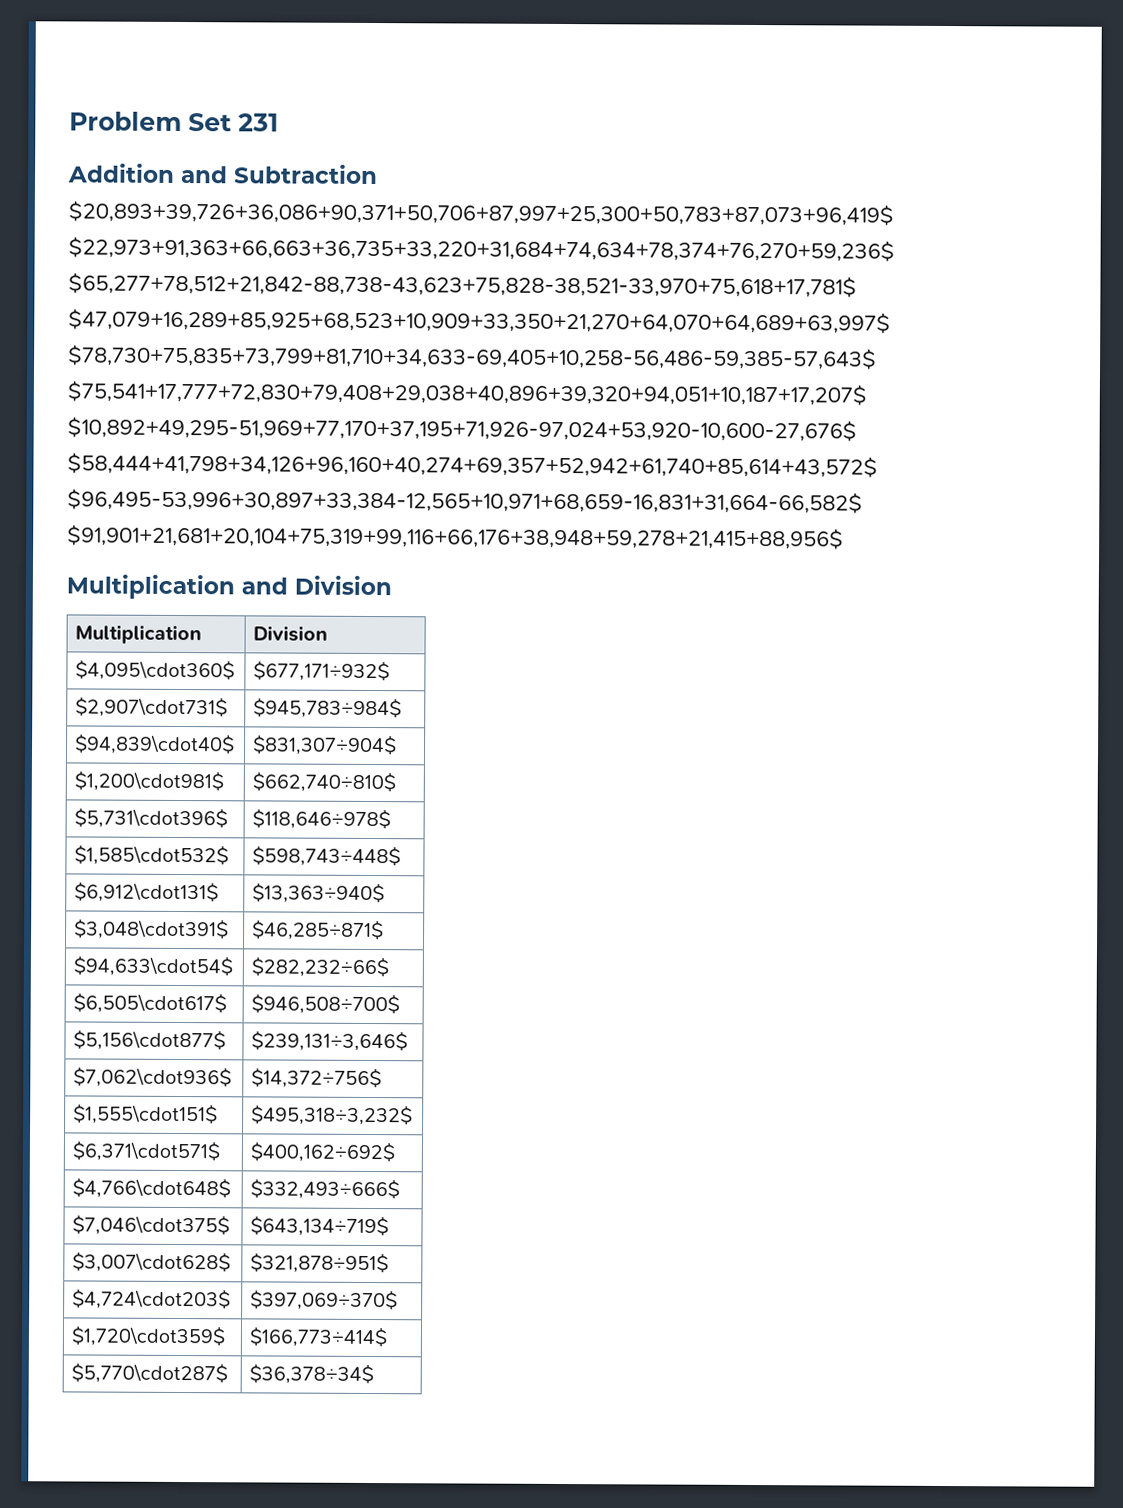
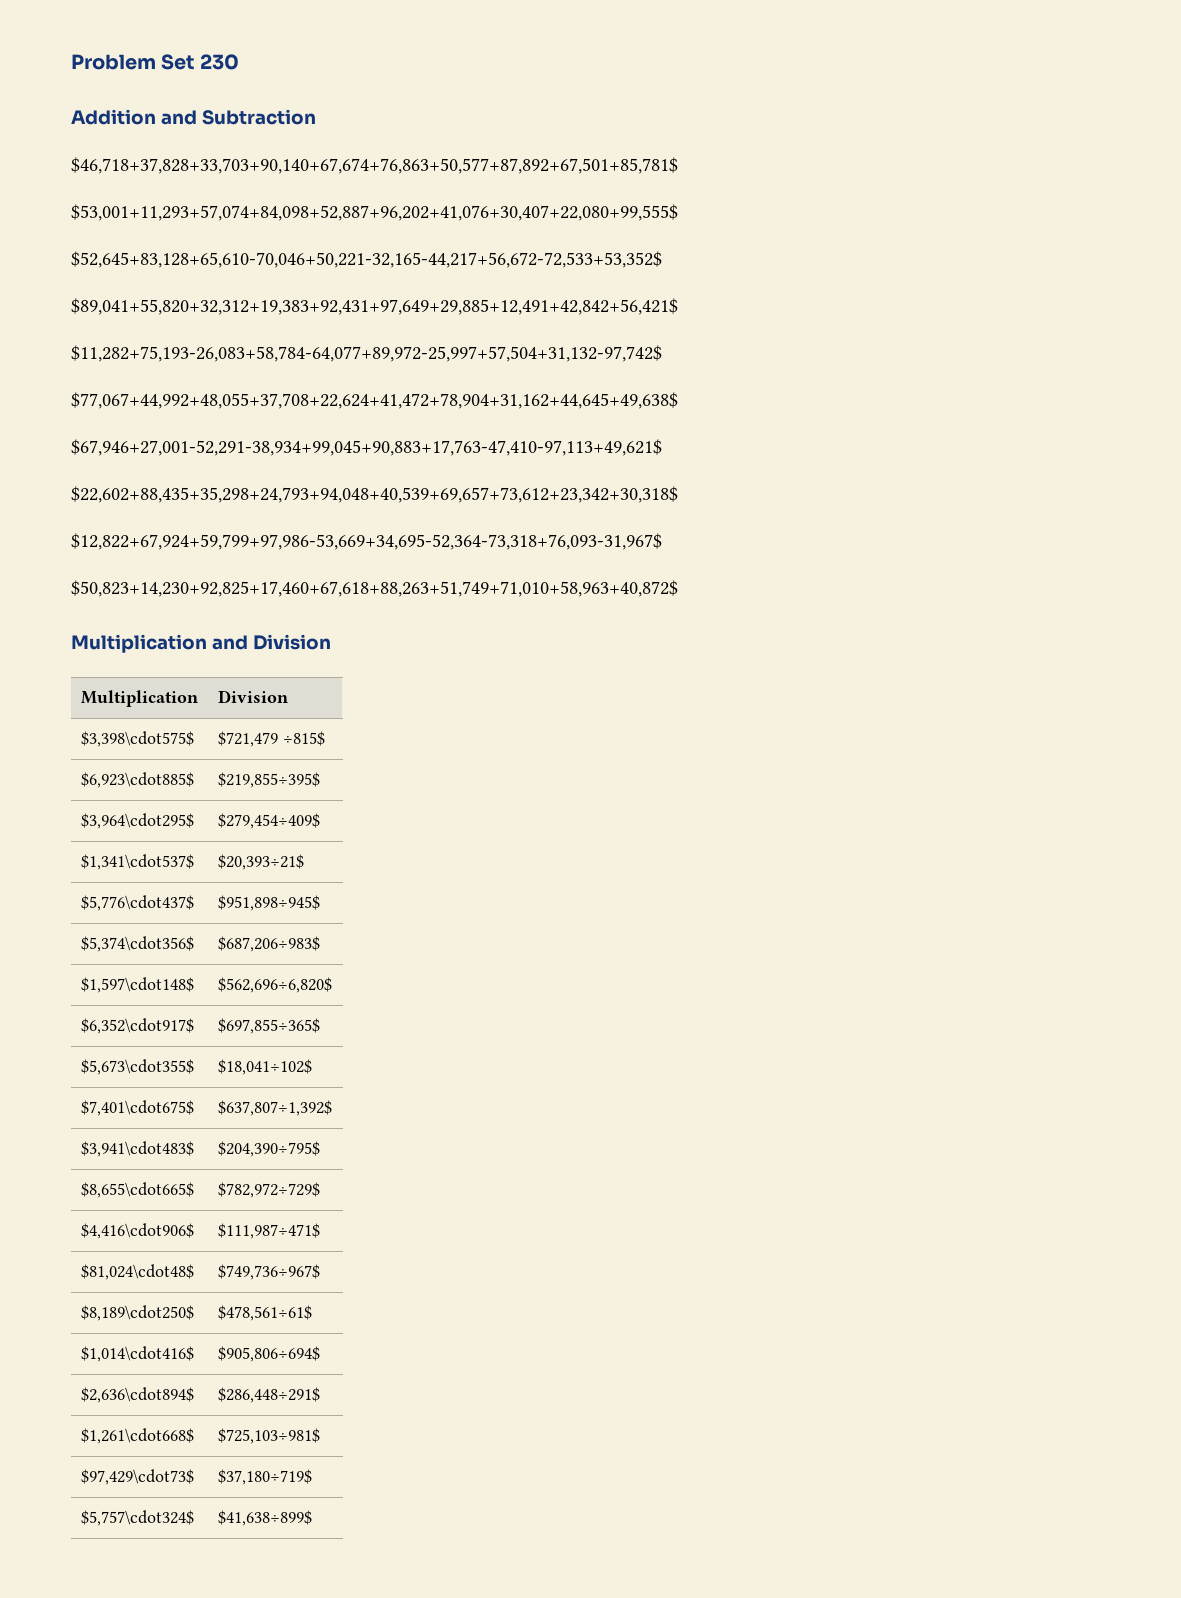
[238,113,279,132] 231 -> [199,54,239,70] 230
[68,200,894,226] [68,236,895,262] [68,272,857,298] [68,308,891,334] [68,344,877,370] [67,380,867,406] [67,416,857,442] [67,452,878,478] [67,488,863,514] [67,524,844,550] $20,893+39,726+36,086+90,371+50,706+87,997+25,300+50,783+87,073+96,419$ // $22,973+91,363+66,663+36,735+33,220+31,684+74,634+78,374+76,270+59,236$ // $65,277+78,512+21,842-88,738-43,623+75,828-38,521-33,970+75,618+17,781$ // $47,079+16,289+85,925+68,523+10,909+33,350+21,270+64,070+64,689+63,997$ // $78,730+75,835+73,799+81,710+34,633-69,405+10,258-56,486-59,385-57,643$ // $75,541+17,777+72,830+79,408+29,038+40,896+39,320+94,051+10,187+17,207$ // $10,892+49,295-51,969+77,170+37,195+71,926-97,024+53,920-10,600-27,676$ // $58,444+41,798+34,126+96,160+40,274+69,357+52,942+61,740+85,614+43,572$ // $96,495-53,996+30,897+33,384-12,565+10,971+68,659-16,831+31,664-66,582$ // $91,901+21,681+20,104+75,319+99,116+66,176+38,948+59,278+21,415+88,956$ -> [71,157,678,174] [71,204,678,221] [71,251,662,268] [71,298,678,315] [71,345,662,362] [71,392,678,409] [71,439,662,456] [71,486,678,503] [71,533,662,550] [71,580,678,597] $46,718+37,828+33,703+90,140+67,674+76,863+50,577+87,892+67,501+85,781$ // $53,001+11,293+57,074+84,098+52,887+96,202+41,076+30,407+22,080+99,555$ // $52,645+83,128+65,610-70,046+50,221-32,165-44,217+56,672-72,533+53,352$ // $89,041+55,820+32,312+19,383+92,431+97,649+29,885+12,491+42,842+56,421$ // $11,282+75,193-26,083+58,784-64,077+89,972-25,997+57,504+31,132-97,742$ // $77,067+44,992+48,055+37,708+22,624+41,472+78,904+31,162+44,645+49,638$ // $67,946+27,001-52,291-38,934+99,045+90,883+17,763-47,410-97,113+49,621$ // $22,602+88,435+35,298+24,793+94,048+40,539+69,657+73,612+23,342+30,318$ // $12,822+67,924+59,799+97,986-53,669+34,695-52,364-73,318+76,093-31,967$ // $50,823+14,230+92,825+17,460+67,618+88,263+51,749+71,010+58,963+40,872$
[75,659,236,681] [253,660,391,682] [75,696,229,718] [253,697,403,719] [74,733,236,755] [252,734,398,756] [74,770,225,792] [252,771,397,793] [74,807,229,829] [252,808,392,830] [74,844,230,866] [252,845,402,867] [74,881,220,903] [252,882,386,904] [74,918,230,940] [252,919,385,941] [73,955,234,977] [251,956,390,978] [73,992,228,1014] [251,993,401,1015] [73,1029,227,1051] [251,1030,409,1052] [73,1066,233,1088] [251,1067,383,1089] [73,1103,219,1125] [251,1104,414,1126] [72,1140,221,1162] [250,1141,396,1163] [72,1177,232,1199] [250,1178,401,1200] [72,1214,231,1236] [250,1215,390,1237] [72,1251,232,1273] [250,1252,390,1274] [72,1288,232,1310] [250,1289,399,1311] [71,1325,226,1347] [249,1326,388,1348] [71,1362,229,1384] [249,1363,375,1385] $4,095\cdot360$ | $677,171÷932$ // $2,907\cdot731$ | $945,783÷984$ // $94,839\cdot40$ | $831,307÷904$ // $1,200\cdot981$ | $662,740÷810$ // $5,731\cdot396$ | $118,646÷978$ // $1,585\cdot532$ | $598,743÷448$ // $6,912\cdot131$ | $13,363÷940$ // $3,048\cdot391$ | $46,285÷871$ // $94,633\cdot54$ | $282,232÷66$ // $6,505\cdot617$ | $946,508÷700$ // $5,156\cdot877$ | $239,131÷3,646$ // $7,062\cdot936$ | $14,372÷756$ // $1,555\cdot151$ | $495,318÷3,232$ // $6,371\cdot571$ | $400,162÷692$ // $4,766\cdot648$ | $332,493÷666$ // $7,046\cdot375$ | $643,134÷719$ // $3,007\cdot628$ | $321,878÷951$ // $4,724\cdot203$ | $397,069÷370$ // $1,720\cdot359$ | $166,773÷414$ // $5,770\cdot287$ | $36,378÷34$ -> [80,731,194,747] [217,731,325,747] [80,772,194,788] [217,772,320,788] [80,813,194,829] [217,813,320,829] [80,854,194,870] [217,854,304,870] [80,895,194,911] [217,895,320,911] [80,936,194,952] [217,936,320,952] [80,977,194,993] [217,977,332,993] [80,1018,194,1034] [217,1018,320,1034] [80,1059,194,1075] [217,1059,312,1075] [80,1100,194,1116] [217,1100,332,1116] [80,1141,194,1157] [217,1141,320,1157] [80,1182,194,1198] [217,1182,320,1198] [80,1223,194,1239] [217,1223,320,1239] [80,1264,194,1280] [217,1264,320,1280] [80,1305,194,1321] [217,1305,312,1321] [80,1346,194,1362] [217,1346,320,1362] [80,1387,194,1403] [217,1387,320,1403] [80,1428,194,1444] [217,1428,320,1444] [80,1469,194,1485] [217,1469,312,1485] [80,1510,194,1526] [217,1510,312,1526] $3,398\cdot575$ | $721,479 ÷815$ // $6,923\cdot885$ | $219,855÷395$ // $3,964\cdot295$ | $279,454÷409$ // $1,341\cdot537$ | $20,393÷21$ // $5,776\cdot437$ | $951,898÷945$ // $5,374\cdot356$ | $687,206÷983$ // $1,597\cdot148$ | $562,696÷6,820$ // $6,352\cdot917$ | $697,855÷365$ // $5,673\cdot355$ | $18,041÷102$ // $7,401\cdot675$ | $637,807÷1,392$ // $3,941\cdot483$ | $204,390÷795$ // $8,655\cdot665$ | $782,972÷729$ // $4,416\cdot906$ | $111,987÷471$ // $81,024\cdot48$ | $749,736÷967$ // $8,189\cdot250$ | $478,561÷61$ // $1,014\cdot416$ | $905,806÷694$ // $2,636\cdot894$ | $286,448÷291$ // $1,261\cdot668$ | $725,103÷981$ // $97,429\cdot73$ | $37,180÷719$ // $5,757\cdot324$ | $41,638÷899$

